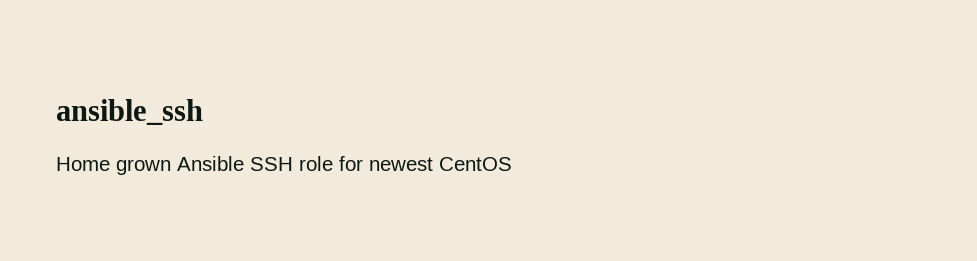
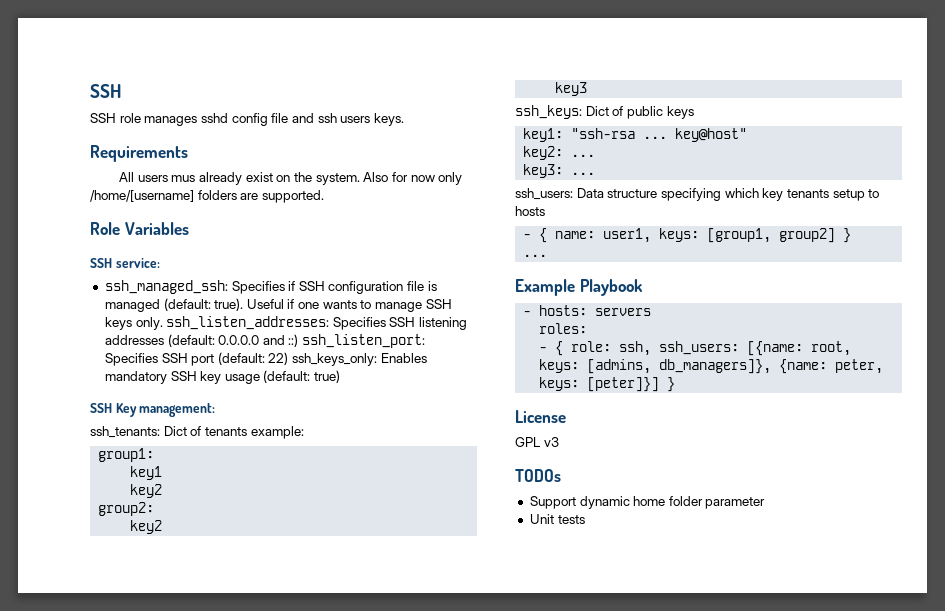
[56,99,203,125] [56,156,512,175] ansible_ssh // Home grown Ansible SSH role for newest CentOS -> [90,84,122,98] [90,113,404,126] [90,145,188,162] [119,172,463,185] [90,190,324,203] [90,222,189,235] [90,258,160,268] [104,280,437,294] [104,298,452,312] [104,316,468,330] [104,334,426,348] [104,352,427,366] [104,370,341,384] [90,403,216,417] [90,426,304,439] [98,448,155,462] [130,466,163,480] [130,484,163,498] [98,502,155,516] [130,520,163,534] [555,82,588,96] [515,105,694,119] [523,128,748,142] [523,146,596,160] [523,164,596,178] [515,188,880,201] [515,206,545,216] [523,228,852,243] [523,254,548,257] [515,279,643,296] [523,305,652,316] [539,323,588,334] [539,341,852,356] [539,359,884,374] [539,377,676,392] [515,410,566,423] [515,437,559,447] [515,469,561,482] [529,496,766,509] [529,514,585,524] SSH // SSH role manages sshd config file and ssh users keys. // Requirements // All users mus already exist on the system. Also for now only /home/[username] folders are supported. // Role Variables // SSH service: // ssh_managed_ssh: Specifies if SSH configuration file is managed (default: true). Useful if one wants to manage SSH keys only. ssh_listen_addresses: Specifies SSH listening addresses (default: 0.0.0.0 and ::) ssh_listen_port: Specifies SSH port (default: 22) ssh_keys_only: Enables mandatory SSH key usage (default: true) // SSH Key management: // ssh_tenants: Dict of tenants example: // group1: // key1 // key2 // group2: // key2 // key3 // ssh_keys: Dict of public keys // key1: "ssh-rsa ... key@host" // key2: ... // key3: ... // ssh_users: Data structure specifying which key tenants setup to hosts // - { name: user1, keys: [group1, group2] } // ... // Example Playbook // - hosts: servers // roles: // - { role: ssh, ssh_users: [{name: root, keys: [admins, db_managers]}, {name: peter, keys: [peter]}] } // License // GPL v3 // TODOs // Support dynamic home folder parameter // Unit tests

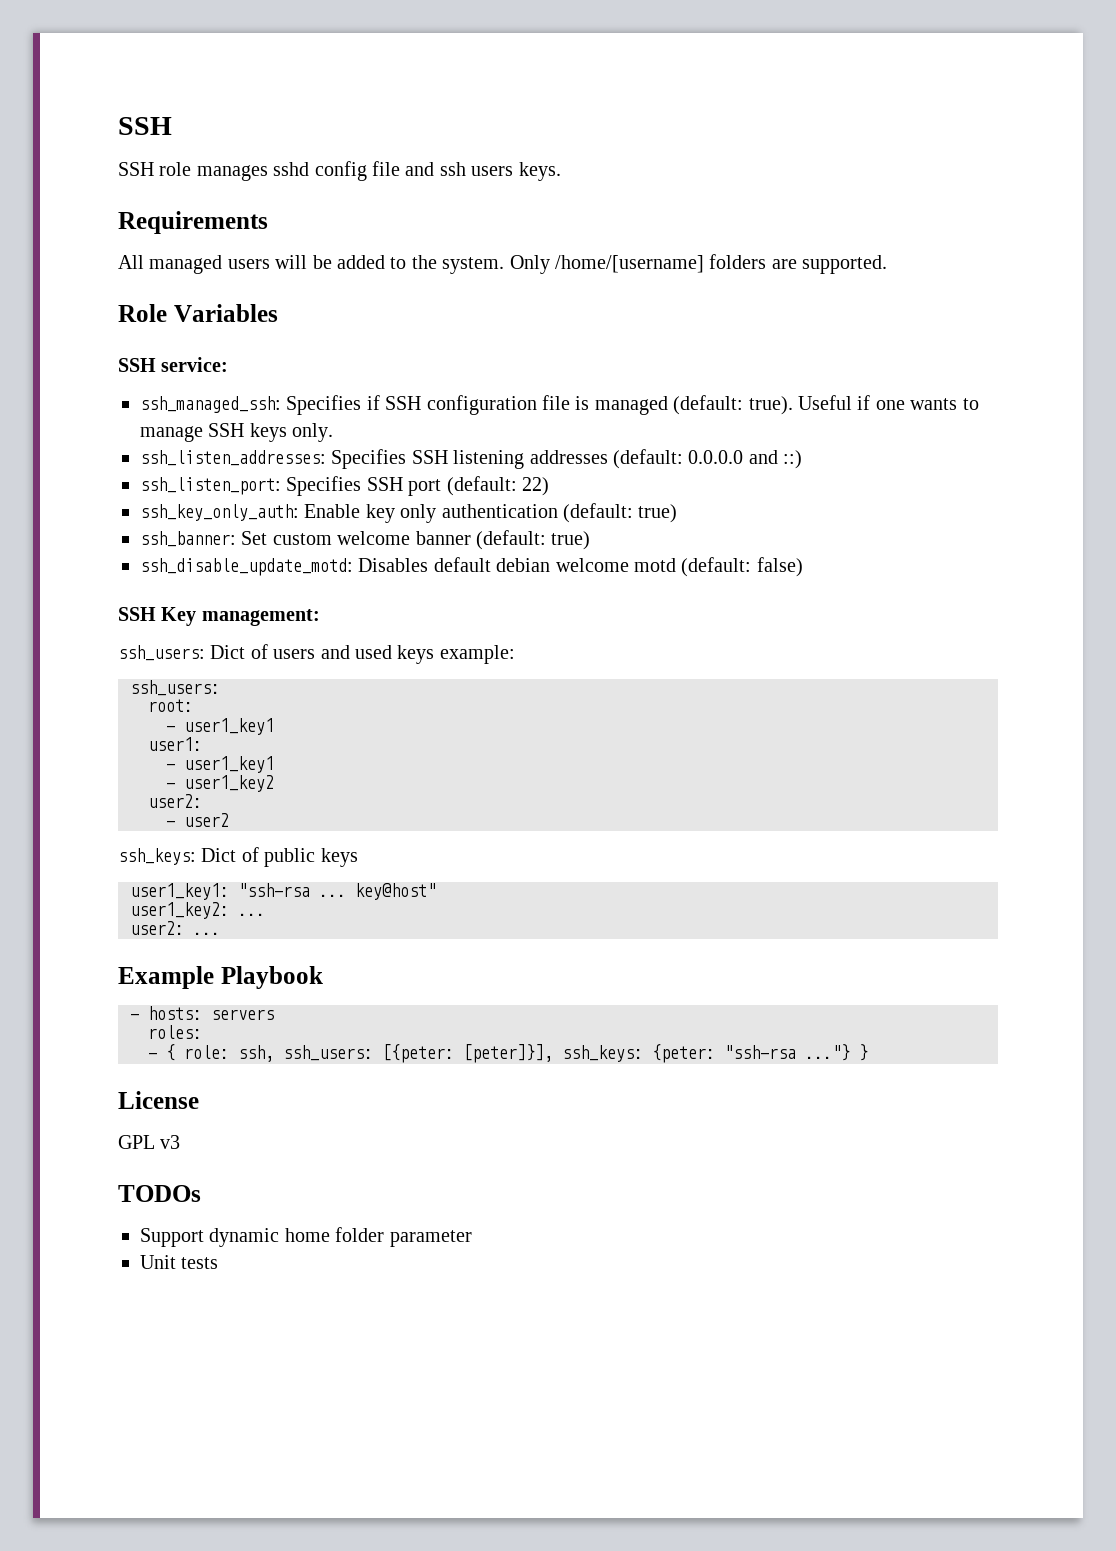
[137,172,463,185] users mus already exist on the system. Also for now only -> [149,255,550,274] managed users will be added to the system. Only
(163, 323) none -> (334, 432) //
(299, 340) none -> (803, 459) //
[292,353,427,366] [104,370,341,384] ssh_keys_only: Enables mandatory SSH key usage (default: true) -> [140,503,678,523] [140,530,591,550] [140,557,803,577] // ssh_key_only_auth: Enable key only authentication (default: true) // ssh_banner: Set custom welcome banner (default: true) // ssh_disable_update_motd: Disables default debian welcome motd (default: false)
[90,426,304,439] [98,448,155,462] [130,466,163,480] [130,484,163,498] [98,502,155,516] [130,520,163,534] [555,82,588,96] ssh_tenants: Dict of tenants example: // group1: // key1 // key2 // group2: // key2 // key3 -> [118,644,515,664] [130,680,220,696] [148,699,193,712] [166,718,274,735] [148,737,202,751] [166,756,274,773] [166,775,274,792] [148,794,202,808] [166,813,229,827] ssh_users: Dict of users and used keys example: // ssh_users: // root: // - user1_key1 // user1: // - user1_key1 // - user1_key2 // user2: // - user2
[523,128,564,142] key1: -> [130,883,229,900] user1_key1:
[523,146,596,160] [523,164,596,178] [515,188,880,201] [515,206,545,216] [523,228,852,243] key2: ... // key3: ... // ssh_users: Data structure specifying which key tenants setup to hosts // - { name: user1, keys: [group1, group2] } // -> [130,902,265,919] [130,921,184,935] user1_key2: ... // user2:
[747,341,852,356] [539,359,884,374] [539,377,660,392] [{name: root, keys: [admins, db_managers]}, {name: peter, keys: [peter]}] -> [382,1044,850,1063] [{peter: [peter]}], ssh_keys: {peter: "ssh-rsa ..."}

